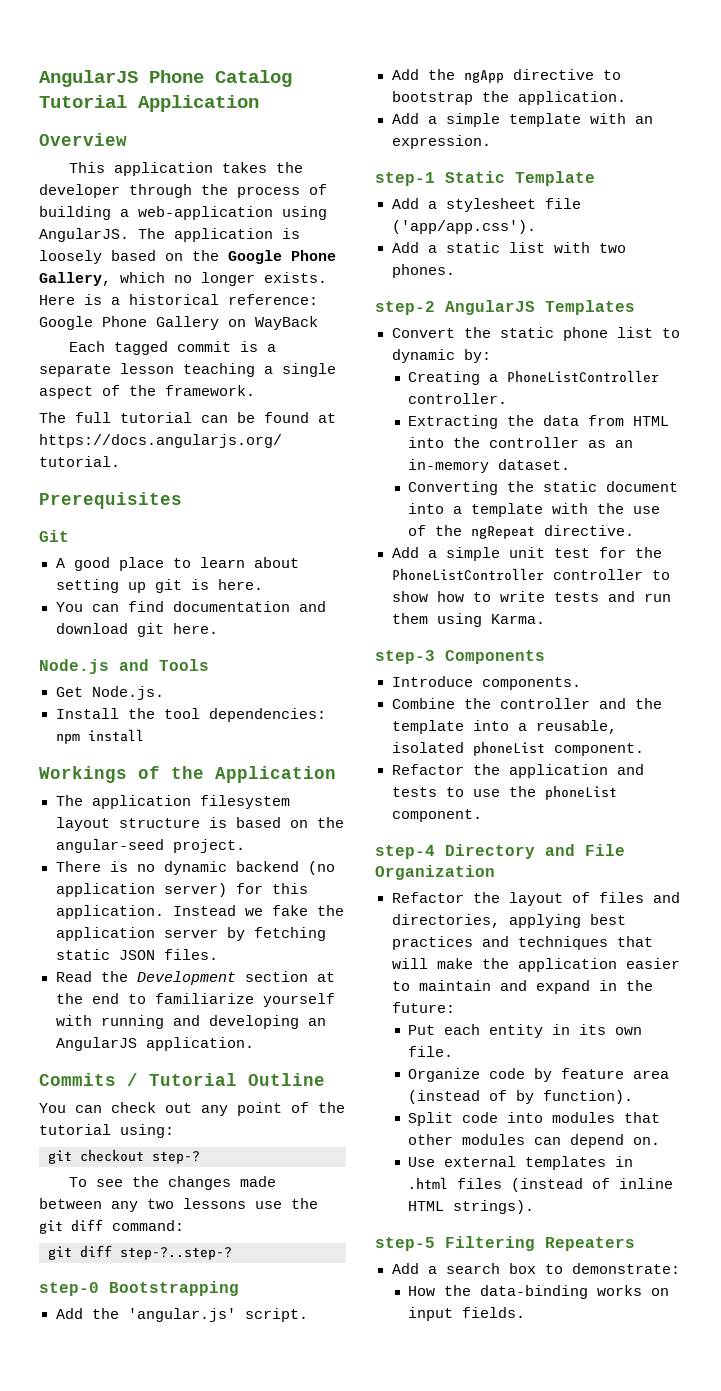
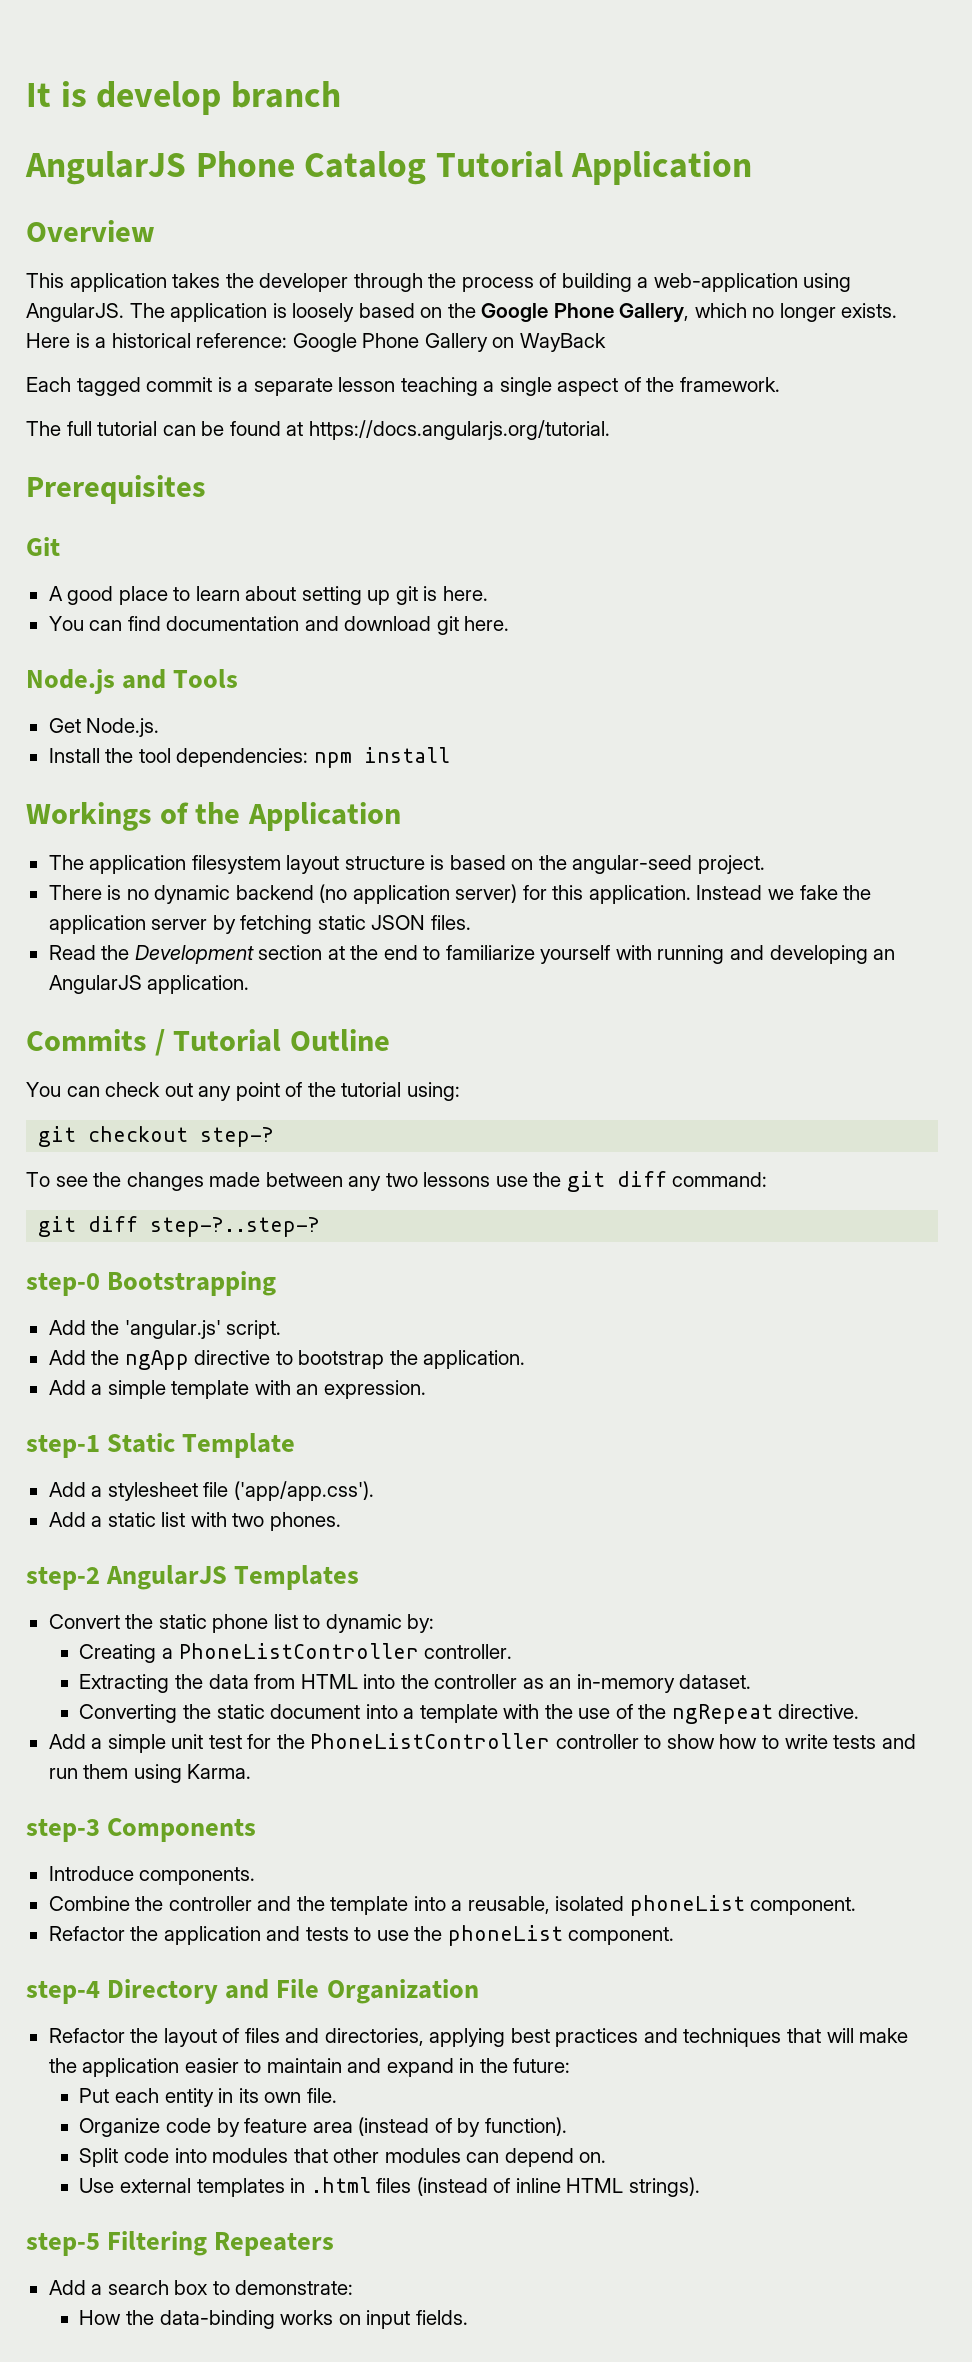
(39, 78) none -> [26,81,341,115] It is develop branch //

